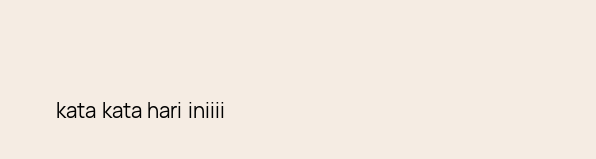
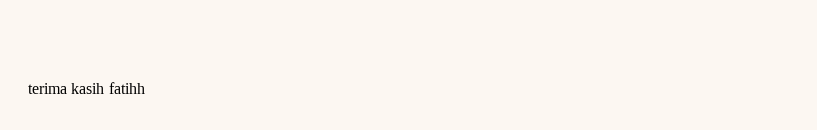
[56,102,225,118] kata kata hari iniiii -> [28,82,145,94] terima kasih fatihh

